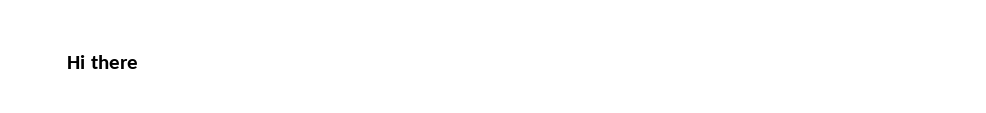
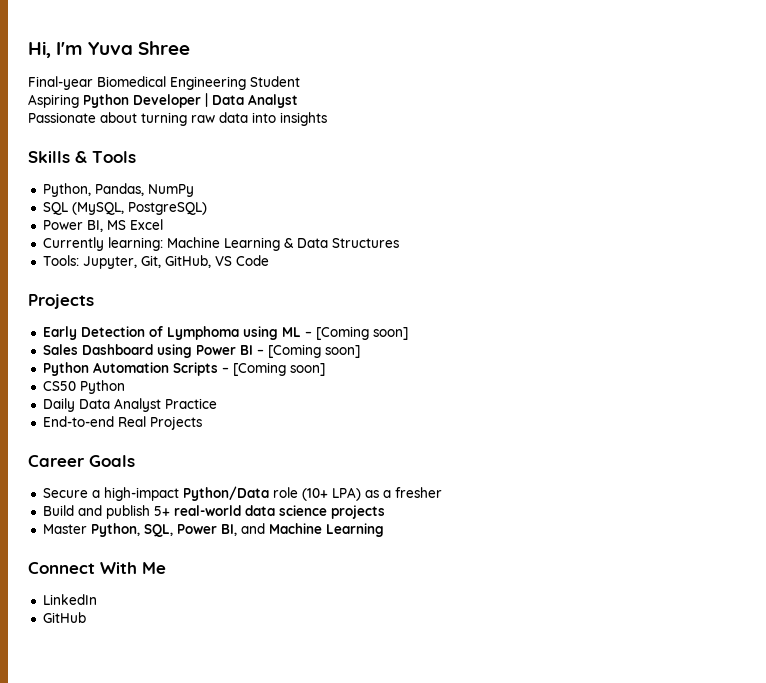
[67,55,138,69] Hi there -> [28,41,191,58] [28,76,300,90] [28,93,298,108] [28,112,327,126] [28,151,136,163] [42,183,194,197] [42,202,207,215] [42,219,163,232] [42,237,399,251] [42,255,269,269] [28,294,94,309] [42,326,408,340] [42,344,360,358] [42,362,325,376] [42,380,125,394] [42,398,217,412] [42,416,202,430] [28,455,135,467] [42,486,442,501] [42,505,385,519] [42,523,384,537] [28,562,166,574] [42,594,97,605] [42,612,86,623] Hi, I'm Yuva Shree // Final-year Biomedical Engineering Student // Aspiring Python Developer | Data Analyst // Passionate about turning raw data into insights // Skills & Tools // Python, Pandas, NumPy // SQL (MySQL, PostgreSQL) // Power BI, MS Excel // Currently learning: Machine Learning & Data Structures // Tools: Jupyter, Git, GitHub, VS Code // Projects // Early Detection of Lymphoma using ML – [Coming soon] // Sales Dashboard using Power BI – [Coming soon] // Python Automation Scripts – [Coming soon] // CS50 Python // Daily Data Analyst Practice // End-to-end Real Projects // Career Goals // Secure a high-impact Python/Data role (10+ LPA) as a fresher // Build and publish 5+ real-world data science projects // Master Python, SQL, Power BI, and Machine Learning // Connect With Me // LinkedIn // GitHub

